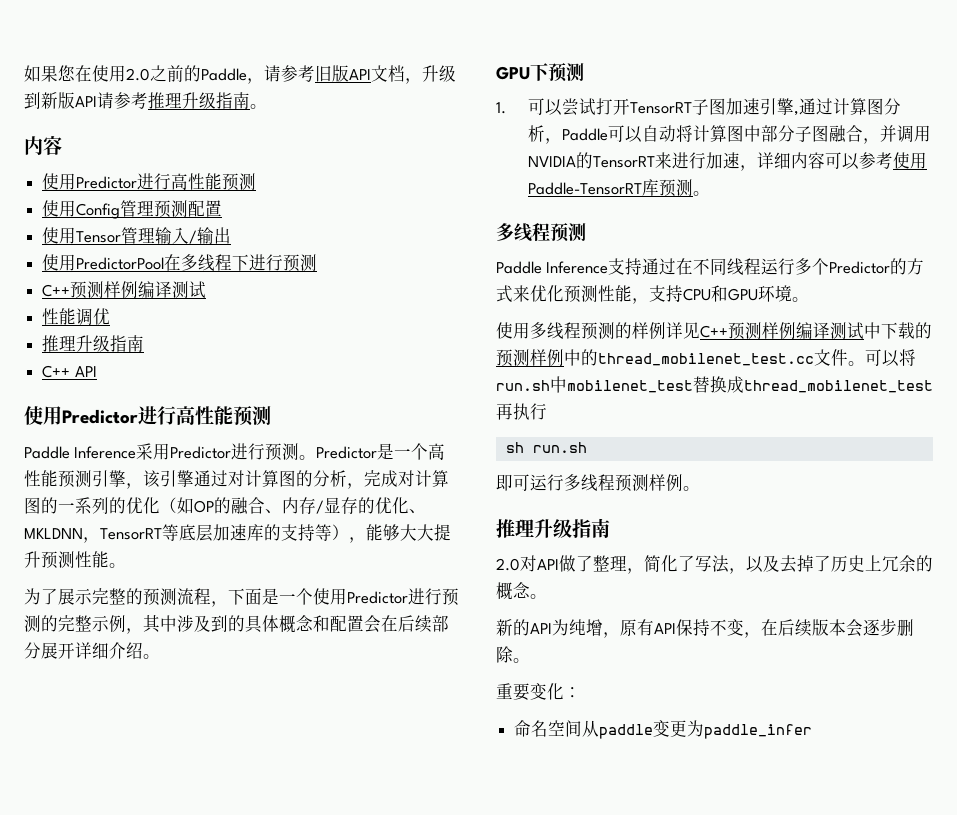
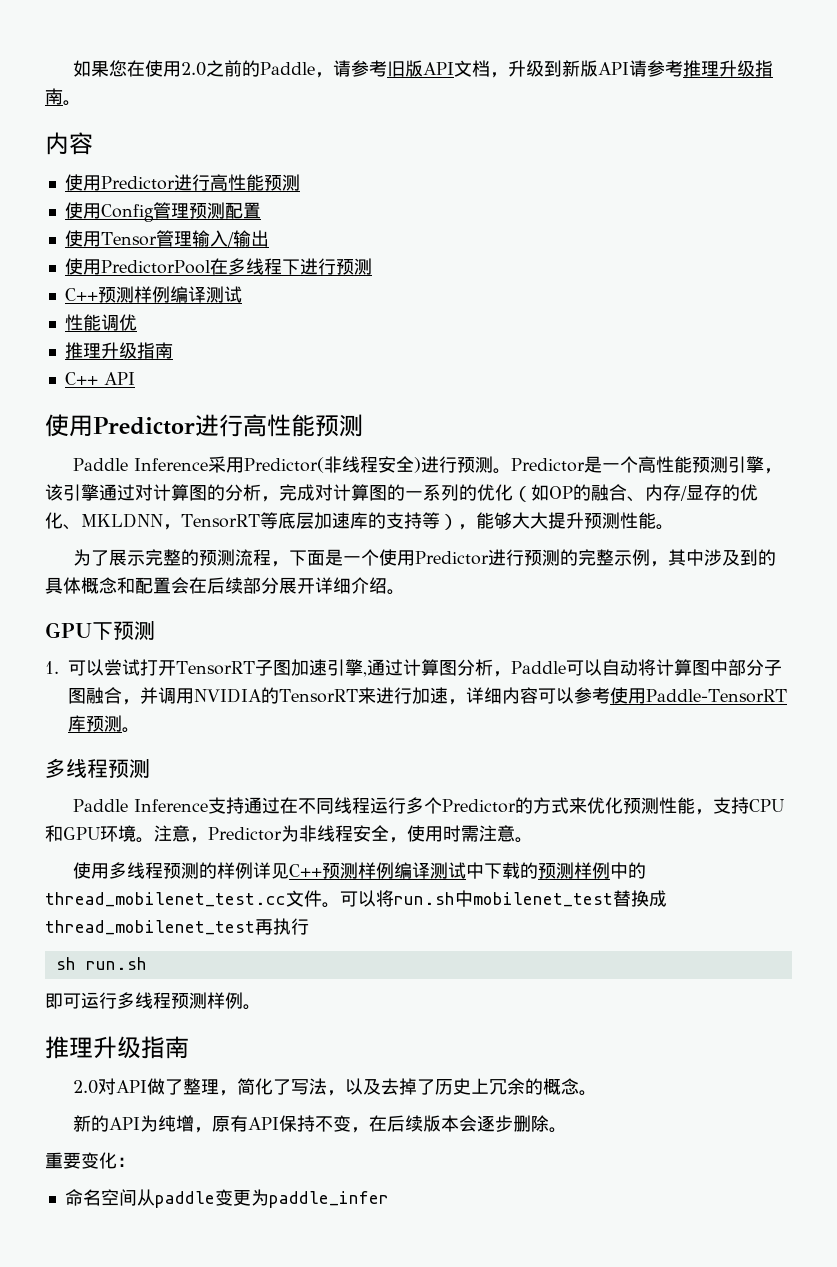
[170,446,232,459] Predictor -> [244,456,422,473] Predictor(非线程安全)
(809, 299) none -> [154,825,533,843] 注意，Predictor为非线程安全，使用时需注意。

